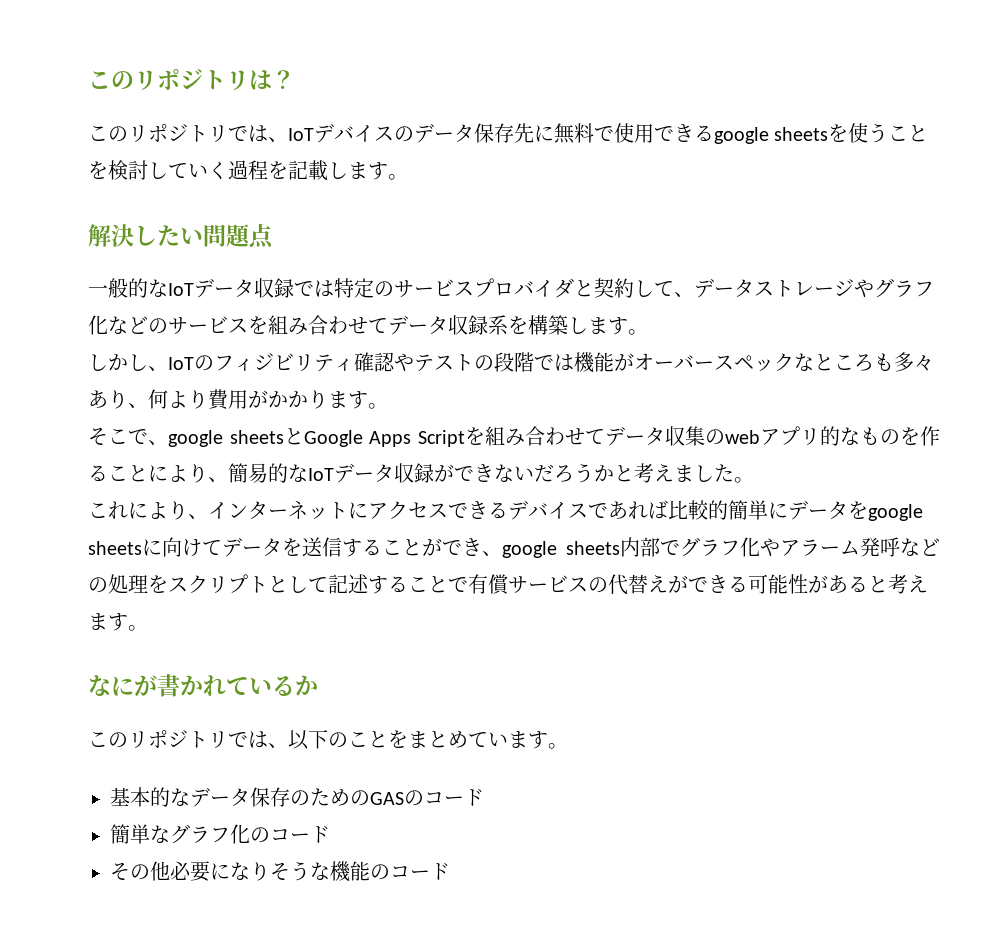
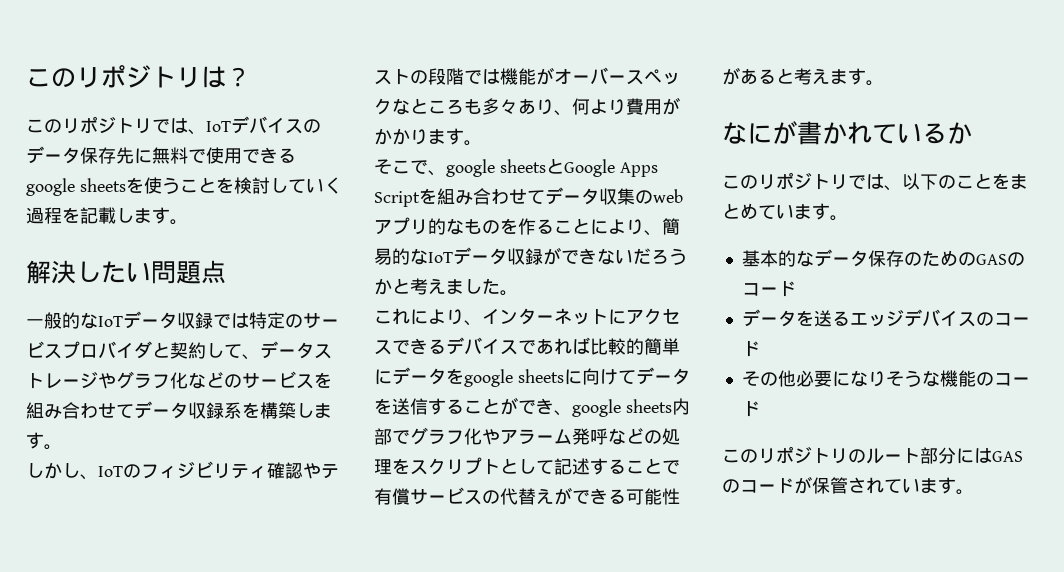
[110,824,250,844] 簡単なグラフ化 -> [741,309,976,327] データを送るエッジデバイス
(450, 871) none -> [722,446,1023,464] [722,476,974,495] // このリポジトリのルート部分にはGASのコードが保管されています。

